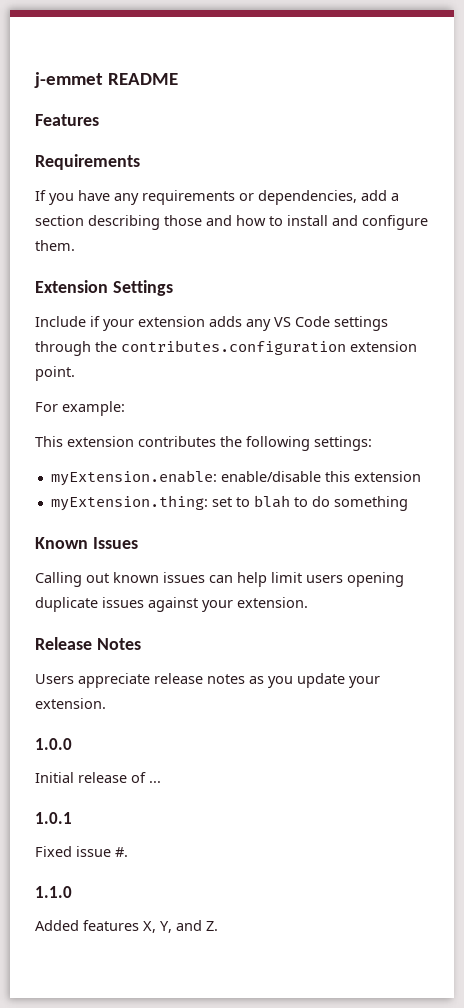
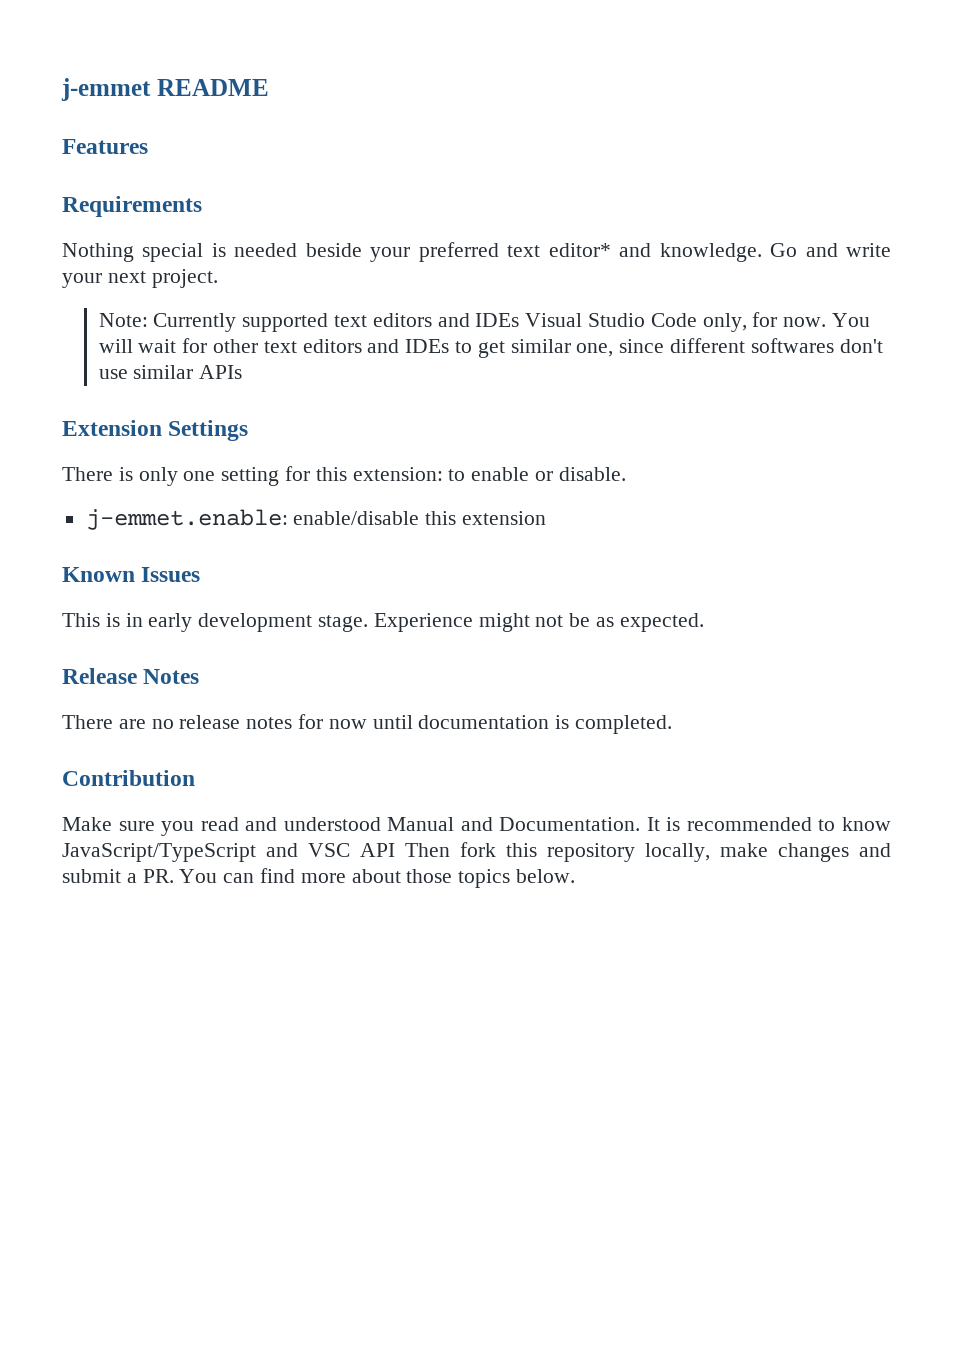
[35,190,399,205] [35,215,428,230] [35,240,75,251] [35,280,173,296] [35,316,388,331] [35,340,417,356] [35,366,75,381] [35,401,125,416] [35,436,372,451] [50,470,421,486] [50,495,408,511] [35,537,138,549] [35,572,404,587] [35,597,308,612] [35,637,141,650] [35,673,380,688] [35,698,106,709] [35,738,72,750] [35,772,161,783] [35,812,72,824] [35,846,128,857] [35,886,72,898] [35,920,218,933] If you have any requirements or dependencies, add a section describing those and how to install and configure them. // Extension Settings // Include if your extension adds any VS Code settings through the contributes.configuration extension point. // For example: // This extension contributes the following settings: // myExtension.enable: enable/disable this extension // myExtension.thing: set to blah to do something // Known Issues // Calling out known issues can help limit users opening duplicate issues against your extension. // Release Notes // Users appreciate release notes as you update your extension. // 1.0.0 // Initial release of ... // 1.0.1 // Fixed issue #. // 1.1.0 // Added features X, Y, and Z. -> [62,242,891,262] [62,269,218,288] [98,312,871,332] [98,338,883,358] [98,365,243,379] [62,420,249,441] [62,466,626,486] [85,509,547,530] [62,567,201,582] [62,613,704,632] [62,668,200,684] [62,714,673,734] [62,770,195,786] [62,817,892,836] [62,842,891,862] [62,868,576,888] Nothing special is needed beside your preferred text editor* and knowledge. Go and write your next project. // Note: Currently supported text editors and IDEs Visual Studio Code only, for now. You will wait for other text editors and IDEs to get similar one, since different softwares don't use similar APIs // Extension Settings // There is only one setting for this extension: to enable or disable. // j-emmet.enable: enable/disable this extension // Known Issues // This is in early development stage. Experience might not be as expected. // Release Notes // There are no release notes for now until documentation is completed. // Contribution // Make sure you read and understood Manual and Documentation. It is recommended to know JavaScript/TypeScript and VSC API Then fork this repository locally, make changes and submit a PR. You can find more about those topics below.

